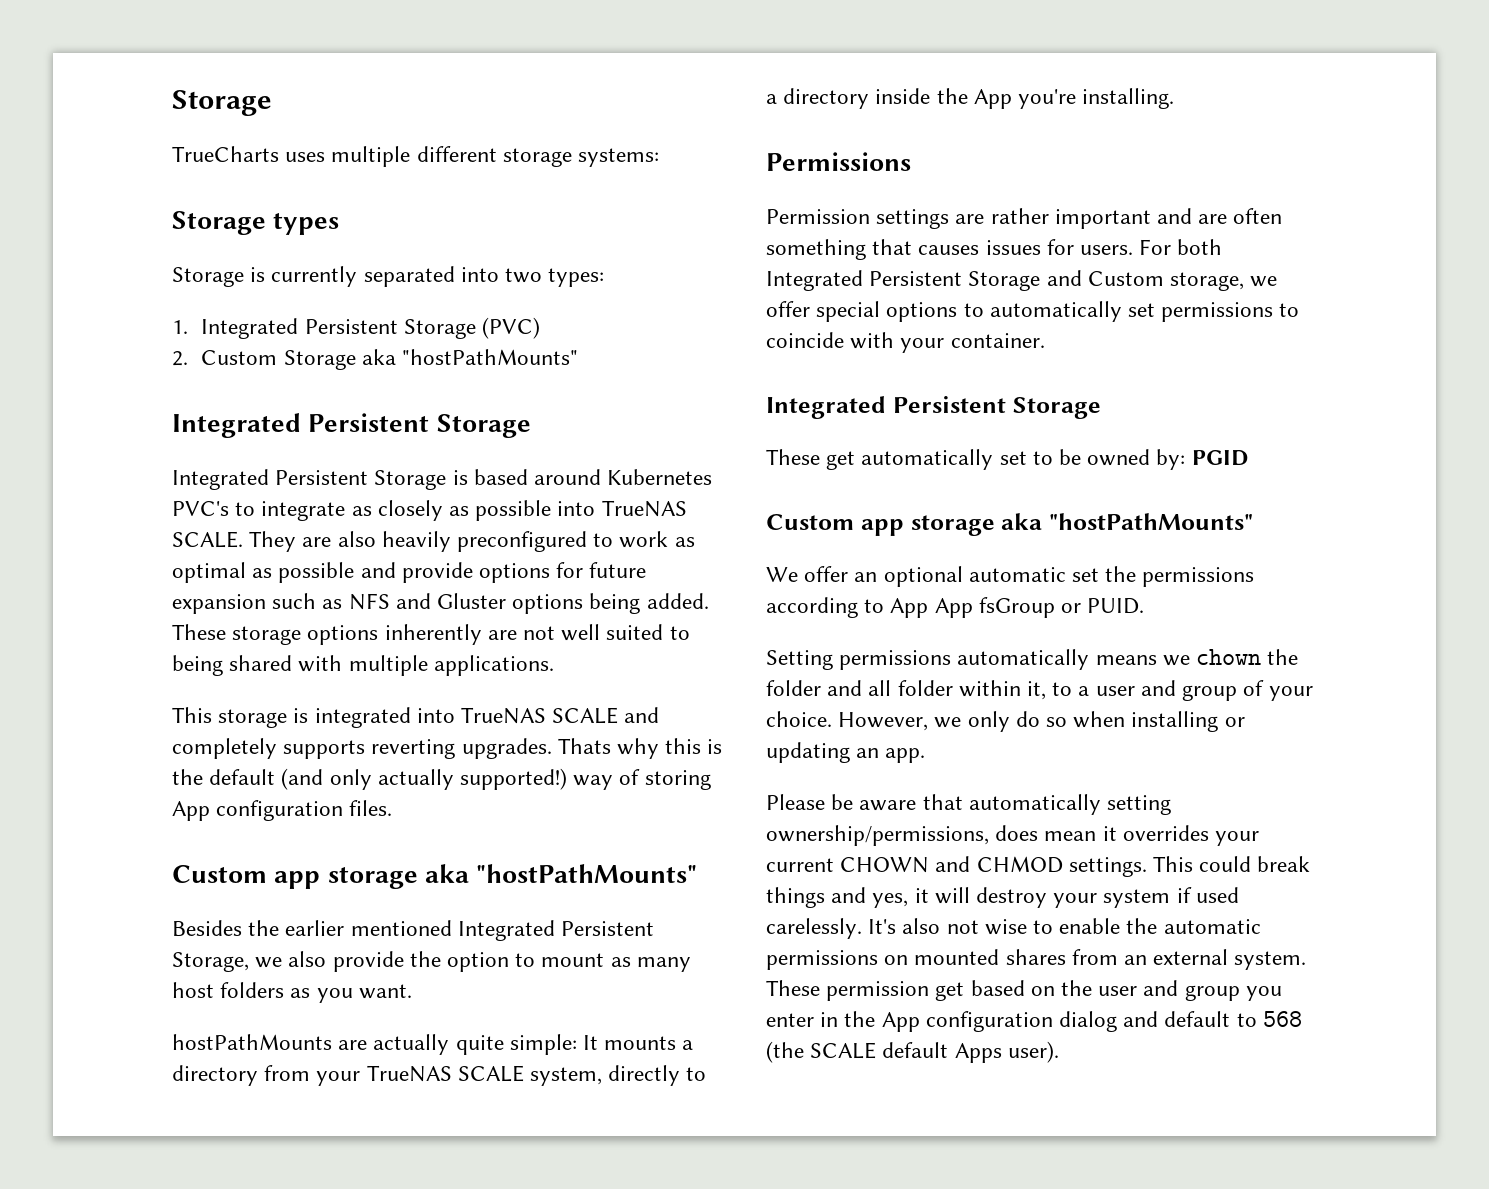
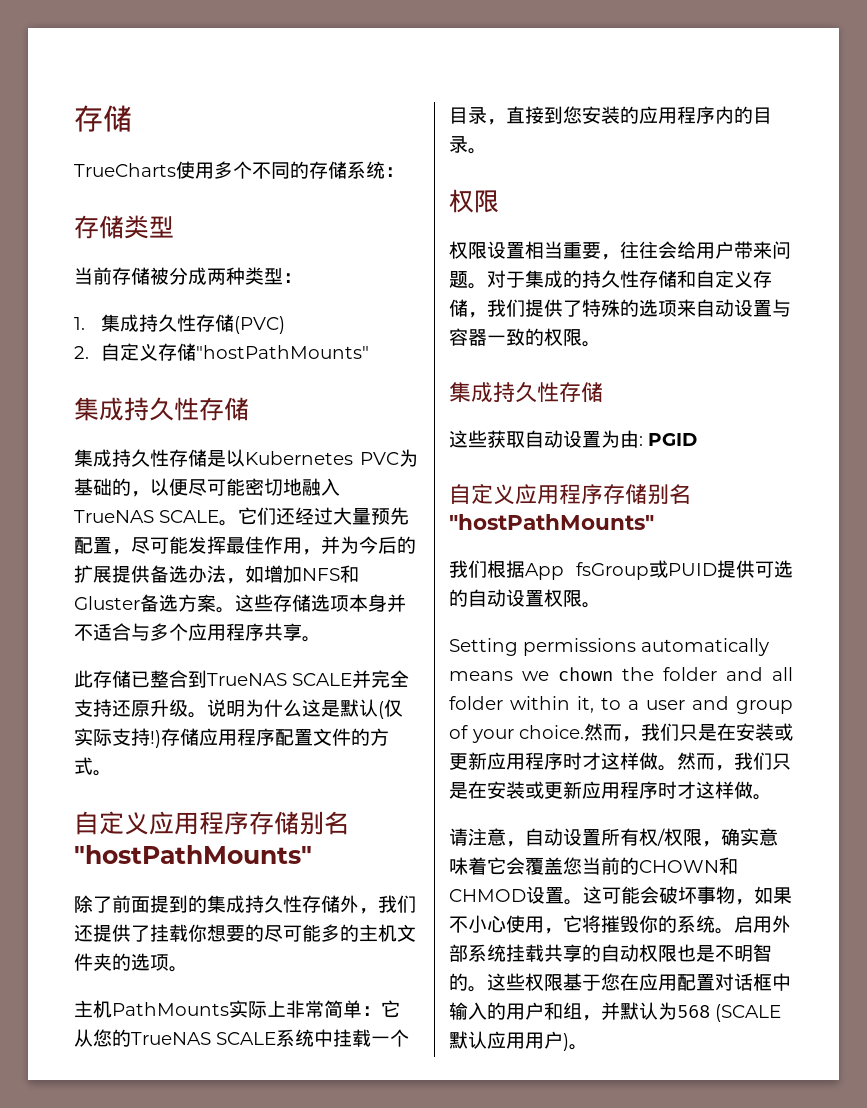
[172,90,272,116] Storage -> [74,105,132,132] 存储
[285,146,660,167] [172,211,340,235] [172,266,605,287] [172,317,540,339] [172,349,578,370] [172,413,531,438] [172,469,713,490] [172,500,687,521] [172,531,695,552] [172,562,647,583] [172,593,709,614] [172,624,690,645] [172,655,554,676] [172,707,660,728] [172,738,723,759] [172,768,711,790] [172,800,393,821] [172,864,698,889] [172,920,655,941] [172,951,691,972] [172,982,412,1003] [172,1034,694,1055] [172,1065,707,1086] [766,88,1175,109] [766,152,911,171] [766,208,1283,229] [766,239,1223,260] [766,270,1278,291] [766,301,1300,322] [766,332,1045,353] [766,396,1101,419] [766,449,1249,470] [766,513,1253,536] [766,566,1255,587] [766,597,1145,618] uses multiple different storage systems: // Storage types // Storage is currently separated into two types: // 1. Integrated Persistent Storage (PVC) // 2. Custom Storage aka "hostPathMounts" // Integrated Persistent Storage // Integrated Persistent Storage is based around Kubernetes PVC's to integrate as closely as possible into TrueNAS SCALE. They are also heavily preconfigured to work as optimal as possible and provide options for future expansion such as NFS and Gluster options being added. These storage options inherently are not well suited to being shared with multiple applications. // This storage is integrated into TrueNAS SCALE and completely supports reverting upgrades. Thats why this is the default (and only actually supported!) way of storing App configuration files. // Custom app storage aka "hostPathMounts" // Besides the earlier mentioned Integrated Persistent Storage, we also provide the option to mount as many host folders as you want. // hostPathMounts are actually quite simple: It mounts a directory from your TrueNAS SCALE system, directly to a directory inside the App you're installing. // Permissions // Permission settings are rather important and are often something that causes issues for users. For both Integrated Persistent Storage and Custom storage, we offer special options to automatically set permissions to coincide with your container. // Integrated Persistent Storage // These get automatically set to be owned by: PGID // Custom app storage aka "hostPathMounts" // We offer an optional automatic set the permissions according to App App fsGroup or PUID. -> [176,161,404,179] [74,215,174,239] [74,267,302,285] [74,314,285,334] [74,343,369,361] [74,397,249,421] [74,449,418,467] [74,478,340,497] [74,507,409,526] [74,536,416,555] [74,565,359,584] [74,594,406,613] [74,623,321,642] [74,670,409,688] [74,699,403,719] [74,728,389,748] [74,757,112,776] [74,811,349,835] [74,845,312,864] [74,895,416,914] [74,924,416,942] [74,953,188,972] [74,1000,400,1018] [74,1029,409,1047] [449,106,772,125] [449,136,487,154] [449,189,499,213] [449,241,791,260] [449,270,772,289] [449,299,791,318] [449,328,601,347] [449,382,603,403] [449,430,697,448] [449,484,691,505] [449,514,654,530] [449,560,793,580] [449,589,601,608] 使用多个不同的存储系统： // 存储类型 // 当前存储被分成两种类型： // 1.集成持久性存储(PVC) // 2.自定义存储"hostPathMounts" // 集成持久性存储 // 集成持久性存储是以Kubernetes PVC为基础的，以便尽可能密切地融入TrueNAS SCALE。它们还经过大量预先配置，尽可能发挥最佳作用，并为今后的扩展提供备选办法，如增加NFS和Gluster备选方案。这些存储选项本身并不适合与多个应用程序共享。 // 此存储已整合到TrueNAS SCALE并完全支持还原升级。说明为什么这是默认(仅实际支持!)存储应用程序配置文件的方式。 // 自定义应用程序存储别名"hostPathMounts" // 除了前面提到的集成持久性存储外，我们还提供了挂载你想要的尽可能多的主机文件夹的选项。 // 主机PathMounts实际上非常简单：它从您的TrueNAS SCALE系统中挂载一个目录，直接到您安装的应用程序内的目录。 // 权限 // 权限设置相当重要，往往会给用户带来问题。对于集成的持久性存储和自定义存储，我们提供了特殊的选项来自动设置与容器一致的权限。 // 集成持久性存储 // 这些获取自动设置为由: PGID // 自定义应用程序存储别名"hostPathMounts" // 我们根据App fsGroup或PUID提供可选的自动设置权限。
[838,711,1245,732] [766,742,926,763] [766,794,1172,815] [766,825,1260,846] [766,856,1311,877] [766,887,1239,908] [766,918,1261,939] [766,949,1307,970] [766,980,1282,1001] [766,1011,1302,1032] [766,1041,1059,1063] However, we only do so when installing or updating an app. // Please be aware that automatically setting ownership/permissions, does mean it overrides your current CHOWN and CHMOD settings. This could break things and yes, it will destroy your system if used carelessly. It's also not wise to enable the automatic permissions on mounted shares from an external system. These permission get based on the user and group you enter in the App configuration dialog and default to 568 (the SCALE default Apps user). -> [584,723,793,742] [449,752,791,771] [449,781,772,800] [449,828,778,847] [449,857,738,875] [449,886,792,905] [449,915,791,934] [449,944,772,962] [449,973,791,992] [449,1002,781,1022] [449,1031,588,1051] 然而，我们只是在安装或更新应用程序时才这样做。然而，我们只是在安装或更新应用程序时才这样做。 // 请注意，自动设置所有权/权限，确实意味着它会覆盖您当前的CHOWN和CHMOD设置。这可能会破坏事物，如果不小心使用，它将摧毁你的系统。启用外部系统挂载共享的自动权限也是不明智的。这些权限基于您在应用配置对话框中输入的用户和组，并默认为568 (SCALE默认应用用户)。

